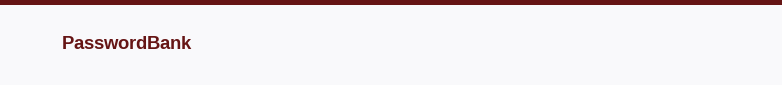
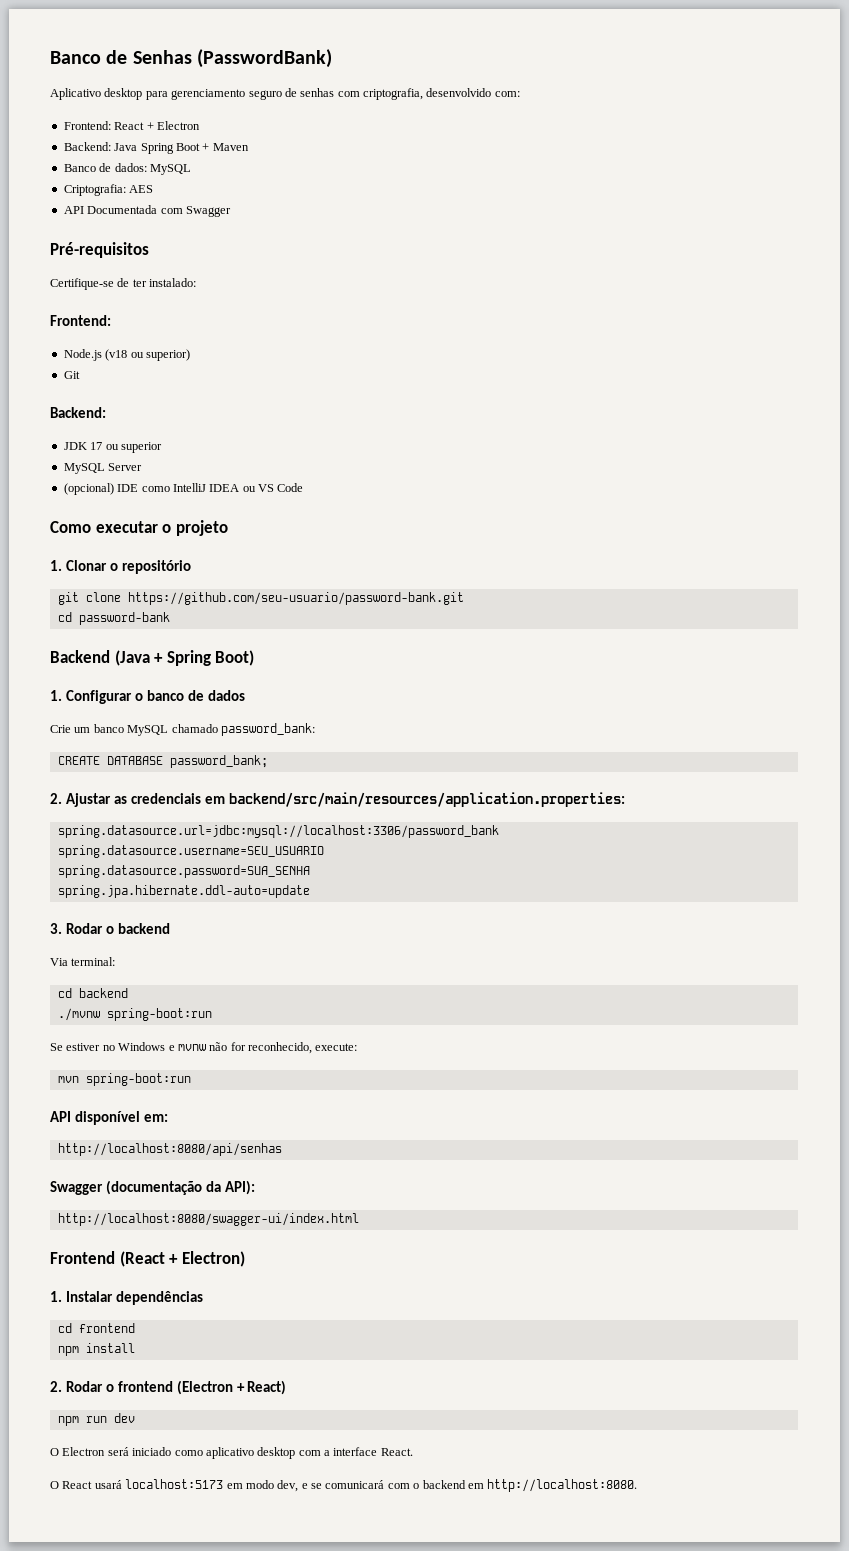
[62,36,192,49] PasswordBank -> [50,49,332,68] [50,88,520,100] [63,121,200,130] [63,142,249,154] [63,163,191,175] [63,184,154,196] [63,205,231,217] [50,242,149,258] [50,278,197,290] [50,315,111,326] [63,349,190,361] [63,371,80,379] [50,407,106,418] [63,442,162,453] [63,463,143,474] [63,483,304,495] [50,520,228,536] [50,560,191,574] [57,592,464,605] [57,612,170,625] [50,650,255,666] [50,690,245,704] [50,723,315,736] [57,755,268,768] [50,792,625,807] [57,825,499,838] [57,845,324,858] [57,865,310,878] [57,885,310,898] [50,923,170,934] [50,957,116,966] [57,988,128,998] [57,1008,212,1021] [50,1042,358,1054] [57,1073,191,1086] [50,1111,168,1125] [57,1143,282,1156] [50,1180,255,1195] [57,1213,359,1226] [50,1251,245,1267] [50,1291,203,1305] [57,1323,135,1333] [57,1343,135,1356] [50,1380,287,1395] [57,1413,135,1426] [50,1447,413,1459] [50,1479,638,1492] Banco de Senhas (PasswordBank) // Aplicativo desktop para gerenciamento seguro de senhas com criptografia, desenvolvido com: // Frontend: React + Electron // Backend: Java Spring Boot + Maven // Banco de dados: MySQL // Criptografia: AES // API Documentada com Swagger // Pré-requisitos // Certifique-se de ter instalado: // Frontend: // Node.js (v18 ou superior) // Git // Backend: // JDK 17 ou superior // MySQL Server // (opcional) IDE como IntelliJ IDEA ou VS Code // Como executar o projeto // 1. Clonar o repositório // git clone https://github.com/seu-usuario/password-bank.git // cd password-bank // Backend (Java + Spring Boot) // 1. Configurar o banco de dados // Crie um banco MySQL chamado password_bank: // CREATE DATABASE password_bank; // 2. Ajustar as credenciais em backend/src/main/resources/application.properties: // spring.datasource.url=jdbc:mysql://localhost:3306/password_bank // spring.datasource.username=SEU_USUARIO // spring.datasource.password=SUA_SENHA // spring.jpa.hibernate.ddl-auto=update // 3. Rodar o backend // Via terminal: // cd backend // ./mvnw spring-boot:run // Se estiver no Windows e mvnw não for reconhecido, execute: // mvn spring-boot:run // API disponível em: // http://localhost:8080/api/senhas // Swagger (documentação da API): // http://localhost:8080/swagger-ui/index.html // Frontend (React + Electron) // 1. Instalar dependências // cd frontend // npm install // 2. Rodar o frontend (Electron + React) // npm run dev // O Electron será iniciado como aplicativo desktop com a interface React. // O React usará localhost:5173 em modo dev, e se comunicará com o backend em http://localhost:8080.

